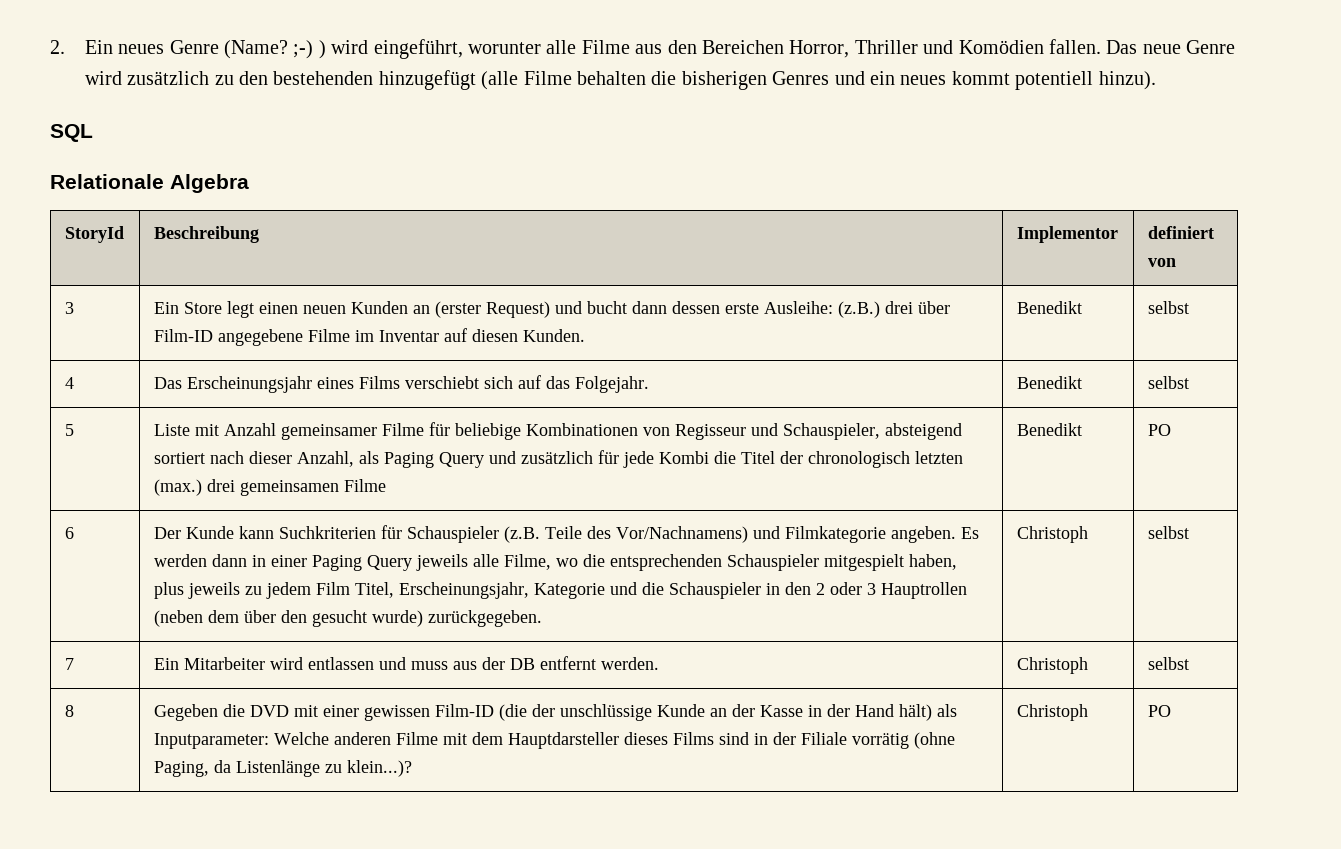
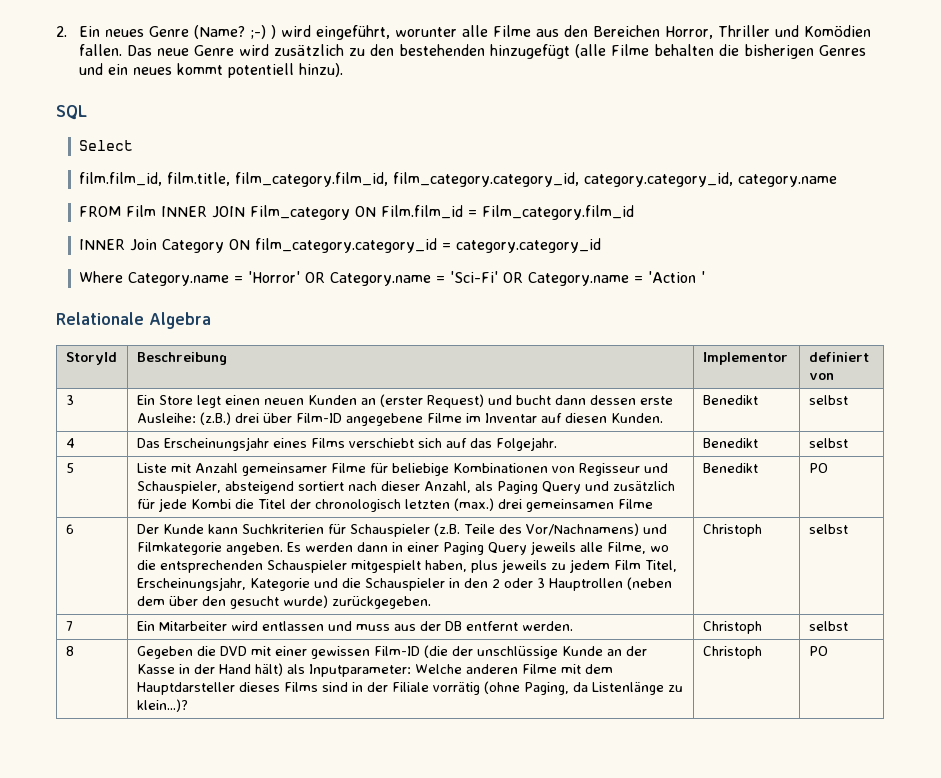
(93, 133) none -> [79,140,134,151] [79,172,838,187] [79,205,635,220] [79,238,602,253] [79,271,706,286] // Select // film.film_id, film.title, film_category.film_id, film_category.category_id, category.category_id, category.name // FROM Film INNER JOIN Film_category ON Film.film_id = Film_category.film_id // INNER Join Category ON film_category.category_id = category.category_id // Where Category.name = 'Horror' OR Category.name = 'Sci-Fi' OR Category.name = 'Action '

